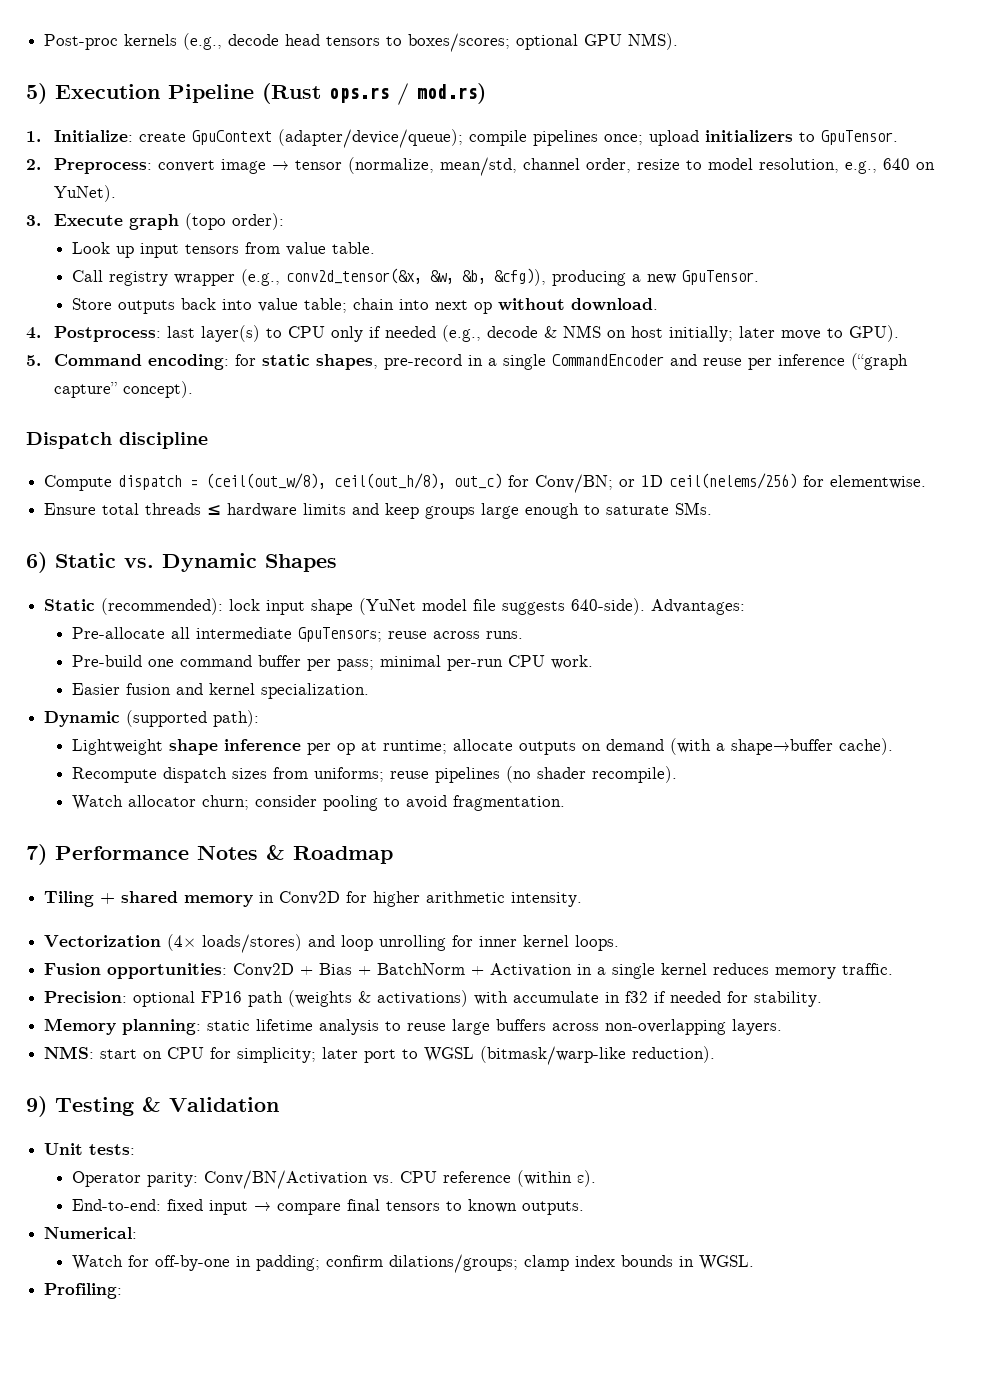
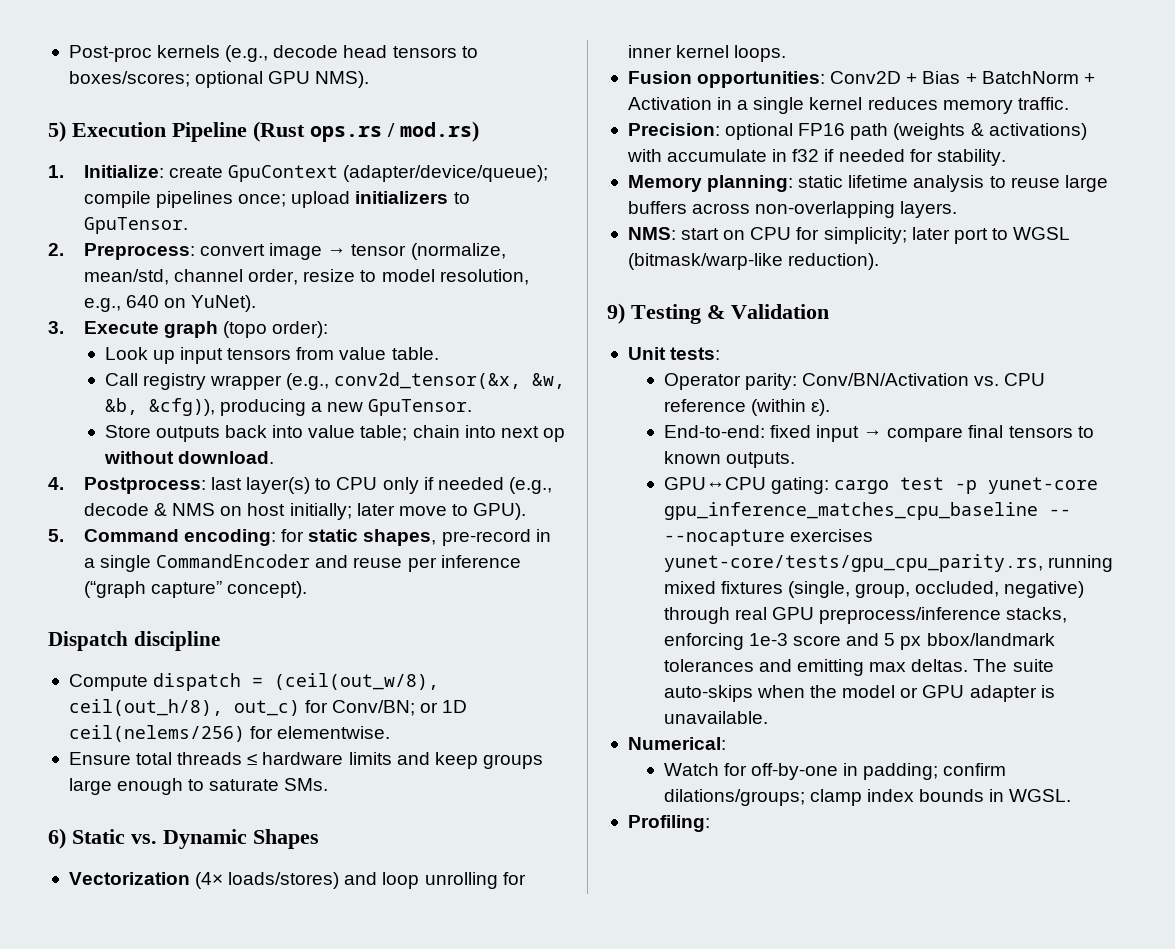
[44,598,746,615] [72,627,524,642] [72,655,594,671] [72,683,370,699] [44,710,260,727] [72,738,894,755] [72,766,678,783] [72,795,566,811] [26,844,393,865] [44,891,583,907] // Static (recommended): lock input shape (YuNet model file suggests 640‑side). Advantages: // Pre‑allocate all intermediate GpuTensors; reuse across runs. // Pre‑build one command buffer per pass; minimal per‑run CPU work. // Easier fusion and kernel specialization. // Dynamic (supported path): // Lightweight shape inference per op at runtime; allocate outputs on demand (with a shape→buffer cache). // Recompute dispatch sizes from uniforms; reuse pipelines (no shader recompile). // Watch allocator churn; consider pooling to avoid fragmentation. // 7) Performance Notes & Roadmap // Tiling + shared memory in Conv2D for higher arithmetic intensity. -> (319, 839) none
(585, 1208) none -> [663,477,1099,494] [663,502,1071,520] [663,529,873,546] [663,554,1113,572] [663,581,1085,598] [663,607,1068,624] [663,633,1055,650] [663,659,1054,676] [663,685,1055,702] [663,711,768,724] // GPU↔CPU gating: cargo test -p yunet-core gpu_inference_matches_cpu_baseline -- --nocapture exercises yunet-core/tests/gpu_cpu_parity.rs, running mixed fixtures (single, group, occluded, negative) through real GPU preprocess/inference stacks, enforcing 1e-3 score and 5 px bbox/landmark tolerances and emitting max deltas. The suite auto-skips when the model or GPU adapter is unavailable.

